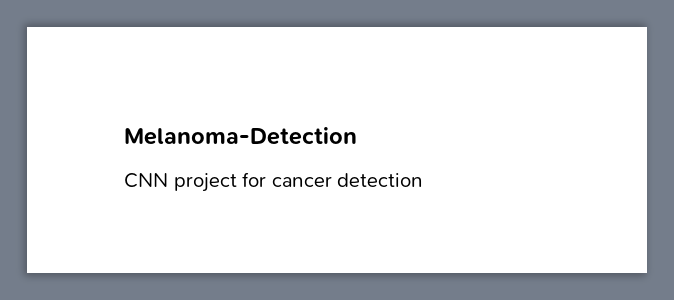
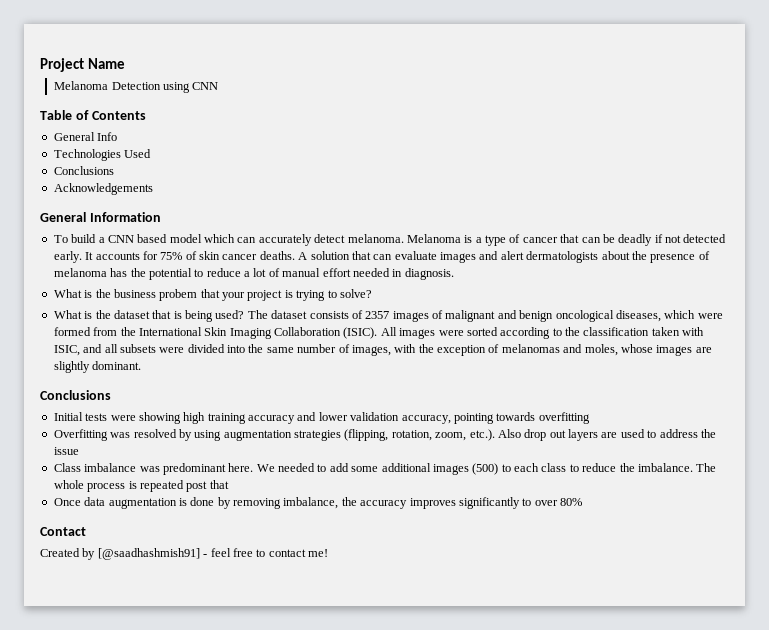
[124,127,357,145] [124,172,424,192] Melanoma-Detection // CNN project for cancer detection -> [40,58,125,72] [54,81,219,93] [40,110,146,120] [53,132,118,141] [53,149,152,161] [53,166,114,175] [53,183,153,195] [40,212,161,222] [53,234,727,246] [53,251,710,263] [53,268,454,280] [53,289,372,301] [53,310,723,322] [53,327,705,339] [53,344,712,356] [53,361,142,373] [40,390,111,400] [53,412,590,424] [53,429,716,441] [53,447,79,455] [53,463,717,475] [53,480,229,492] [53,497,582,509] [40,527,86,536] [40,548,328,560] Project Name // Melanoma Detection using CNN // Table of Contents // General Info // Technologies Used // Conclusions // Acknowledgements // General Information // To build a CNN based model which can accurately detect melanoma. Melanoma is a type of cancer that can be deadly if not detected early. It accounts for 75% of skin cancer deaths. A solution that can evaluate images and alert dermatologists about the presence of melanoma has the potential to reduce a lot of manual effort needed in diagnosis. // What is the business probem that your project is trying to solve? // What is the dataset that is being used? The dataset consists of 2357 images of malignant and benign oncological diseases, which were formed from the International Skin Imaging Collaboration (ISIC). All images were sorted according to the classification taken with ISIC, and all subsets were divided into the same number of images, with the exception of melanomas and moles, whose images are slightly dominant. // Conclusions // Initial tests were showing high training accuracy and lower validation accuracy, pointing towards overfitting // Overfitting was resolved by using augmentation strategies (flipping, rotation, zoom, etc.). Also drop out layers are used to address the issue // Class imbalance was predominant here. We needed to add some additional images (500) to each class to reduce the imbalance. The whole process is repeated post that // Once data augmentation is done by removing imbalance, the accuracy improves significantly to over 80% // Contact // Created by [@saadhashmish91] - feel free to contact me!

